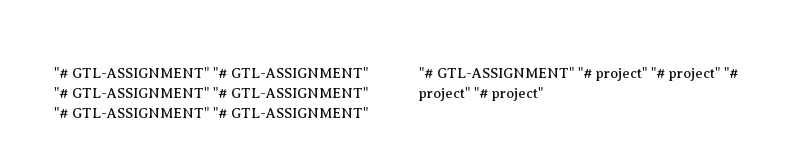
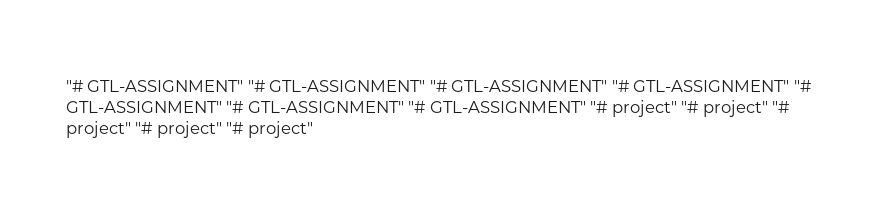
(543, 94) none -> [226,121,313,138] "# project"

